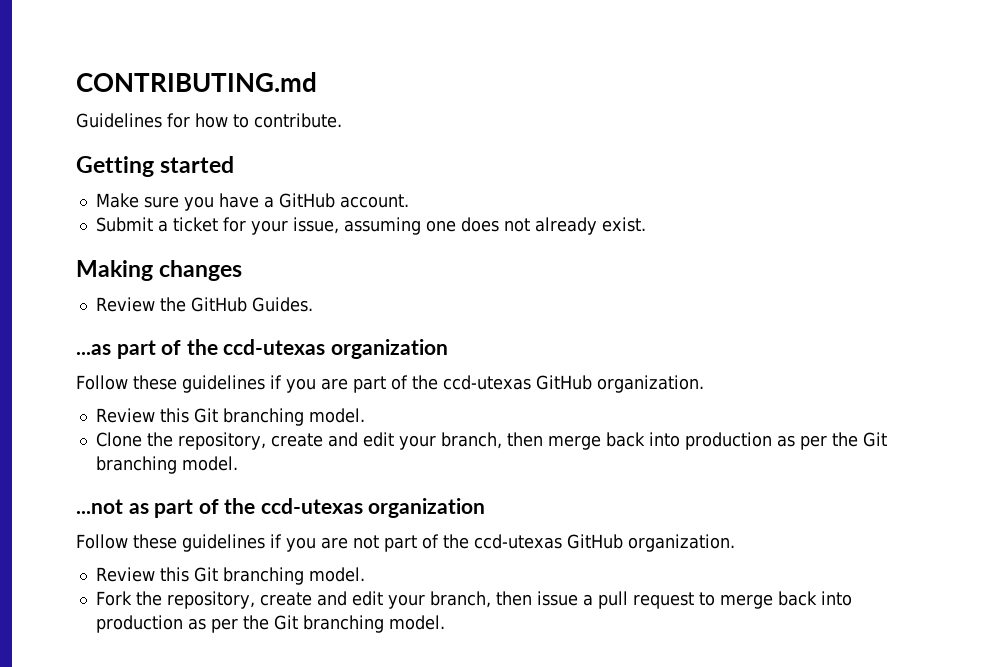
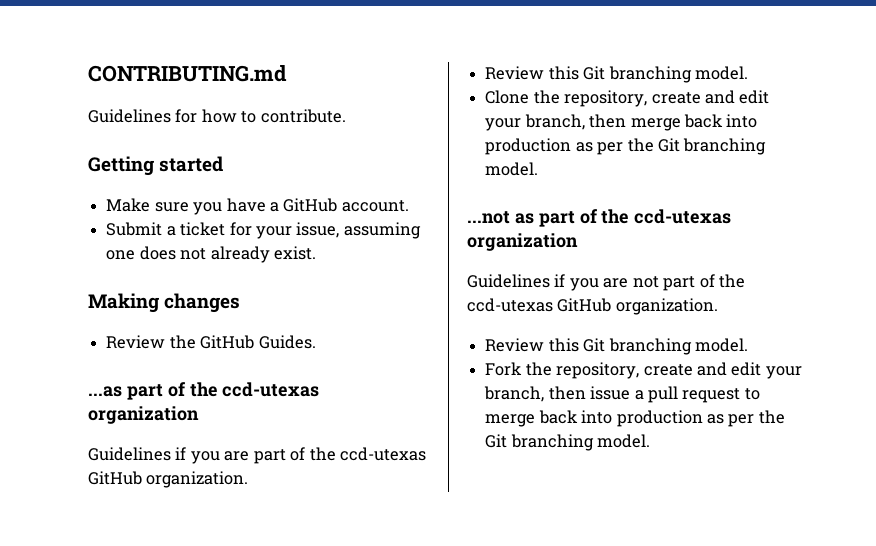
[76,375,265,393] Follow these guidelines -> [88,447,171,461] Guidelines
[76,534,265,552] Follow these guidelines -> [467,274,550,288] Guidelines

